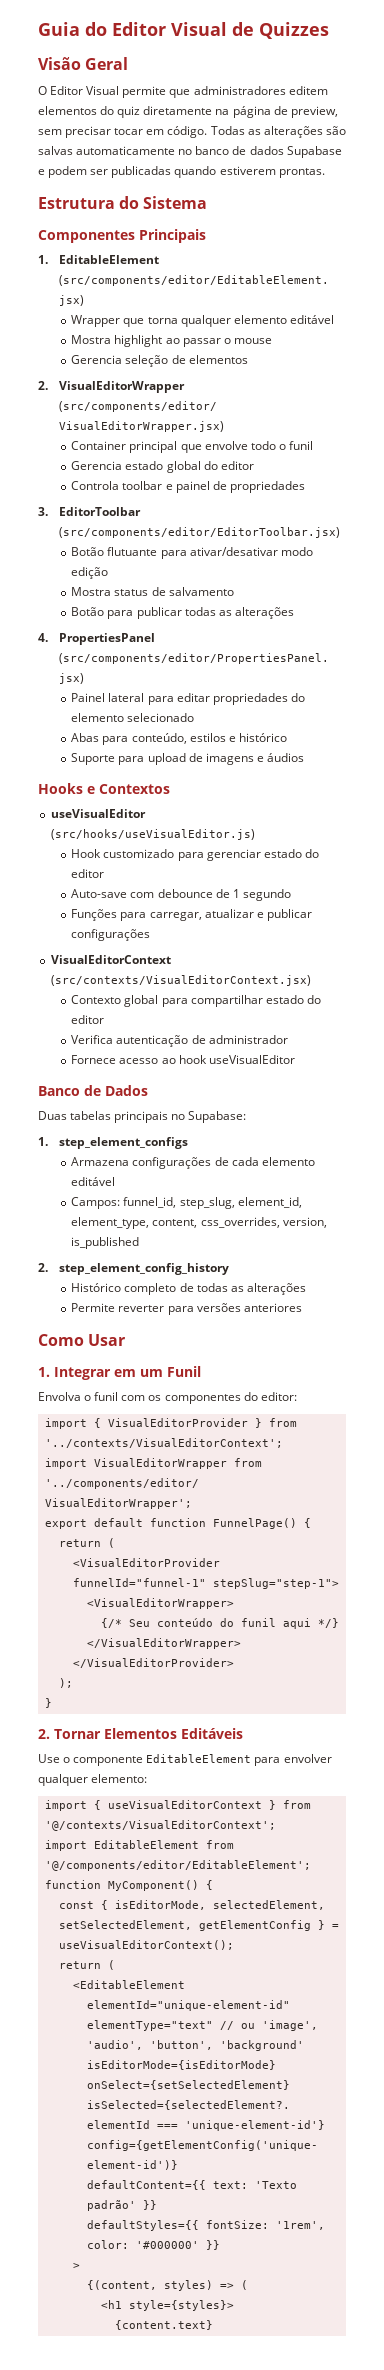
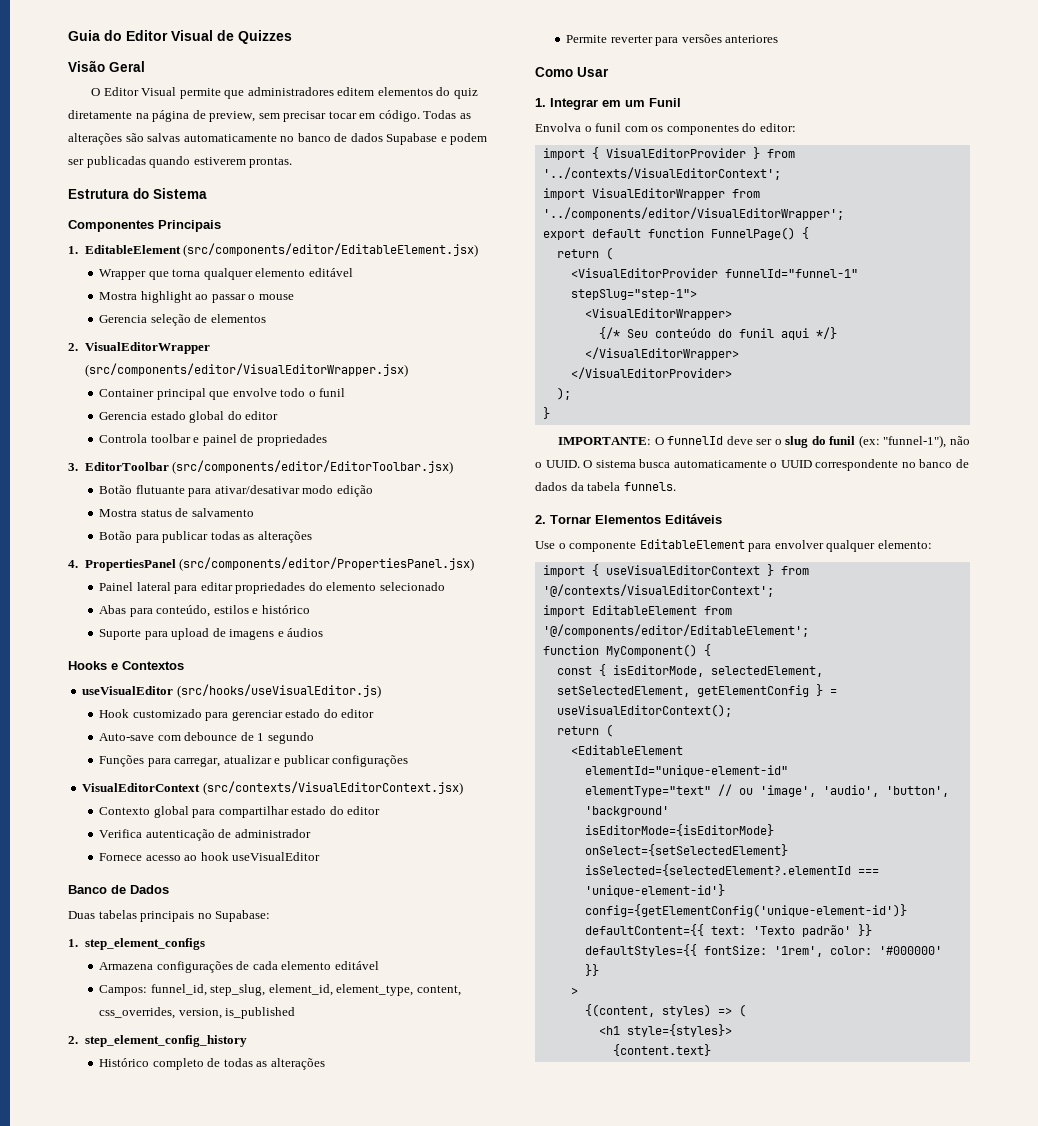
(52, 1703) none -> [558,435,970,448] [535,459,969,471] [535,482,676,491] // IMPORTANTE: O funnelId deve ser o slug do funil (ex: "funnel-1"), não o UUID. O sistema busca automaticamente o UUID correspondente no banco de dados da tabela funnels.

